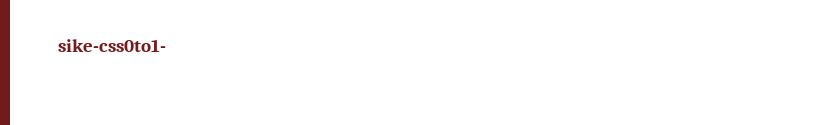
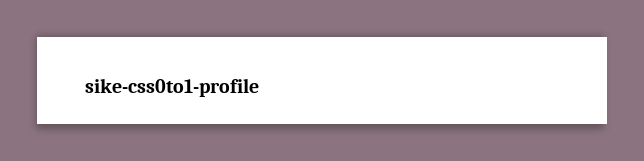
[58,39,166,52] sike-css0to1- -> [85,78,259,97] sike-css0to1-profile

